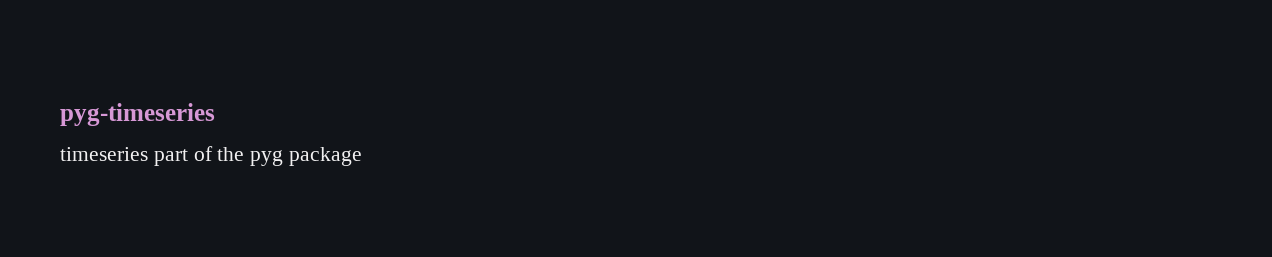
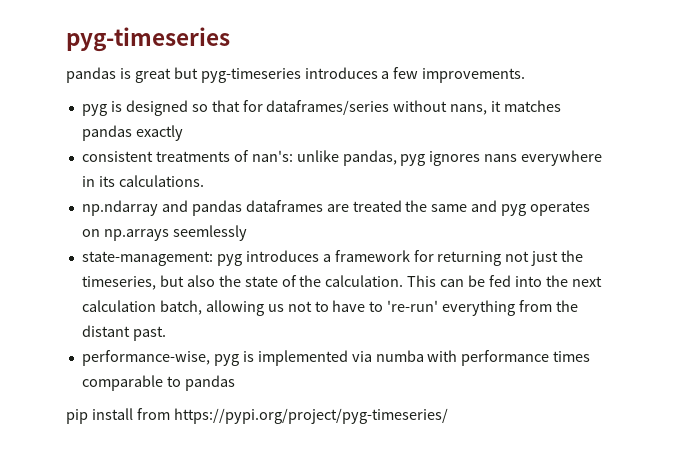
[60,146,363,166] timeseries part of the pyg package -> [66,67,526,83] [81,100,562,116] [81,125,183,141] [81,150,603,166] [81,175,204,187] [81,200,591,216] [81,225,247,241] [81,250,584,266] [81,275,602,290] [81,300,579,316] [81,325,166,341] [81,350,591,366] [81,375,235,391] [66,408,448,424] pandas is great but pyg-timeseries introduces a few improvements. // pyg is designed so that for dataframes/series without nans, it matches pandas exactly // consistent treatments of nan's: unlike pandas, pyg ignores nans everywhere in its calculations. // np.ndarray and pandas dataframes are treated the same and pyg operates on np.arrays seemlessly // state-management: pyg introduces a framework for returning not just the timeseries, but also the state of the calculation. This can be fed into the next calculation batch, allowing us not to have to 're-run' everything from the distant past. // performance-wise, pyg is implemented via numba with performance times comparable to pandas // pip install from https://pypi.org/project/pyg-timeseries/

